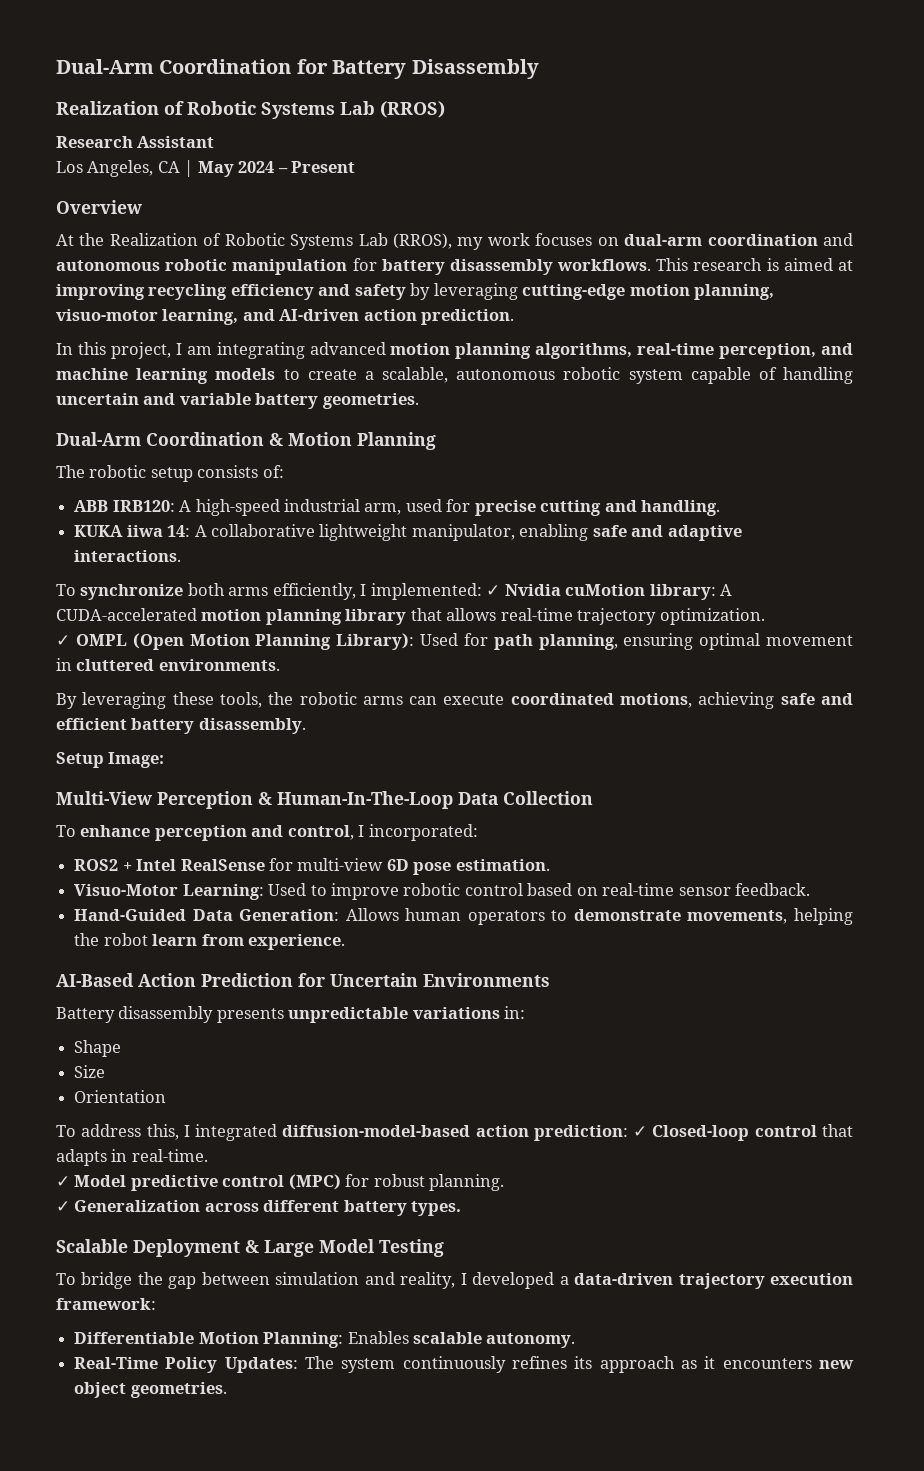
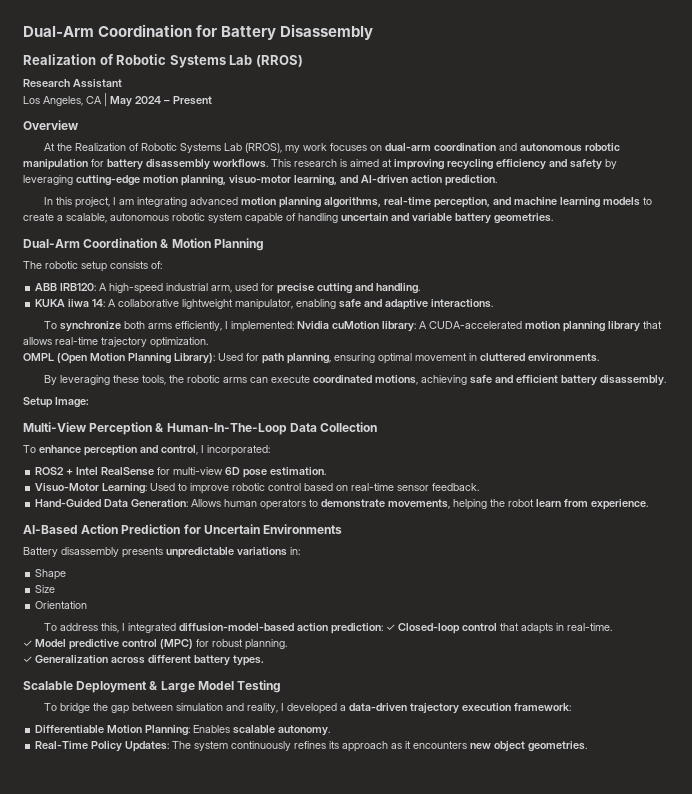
[486,585,501,596] ✓ -> (294, 326) none
[56,635,70,646] ✓ -> (208, 342) none

